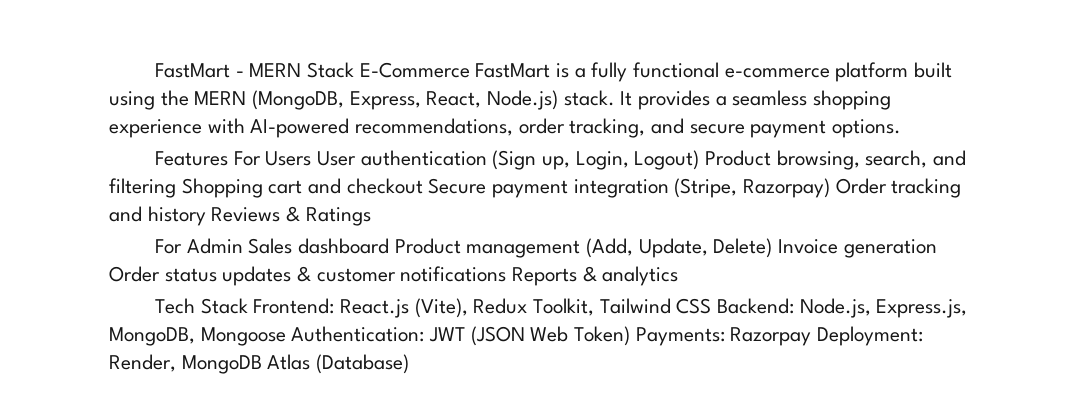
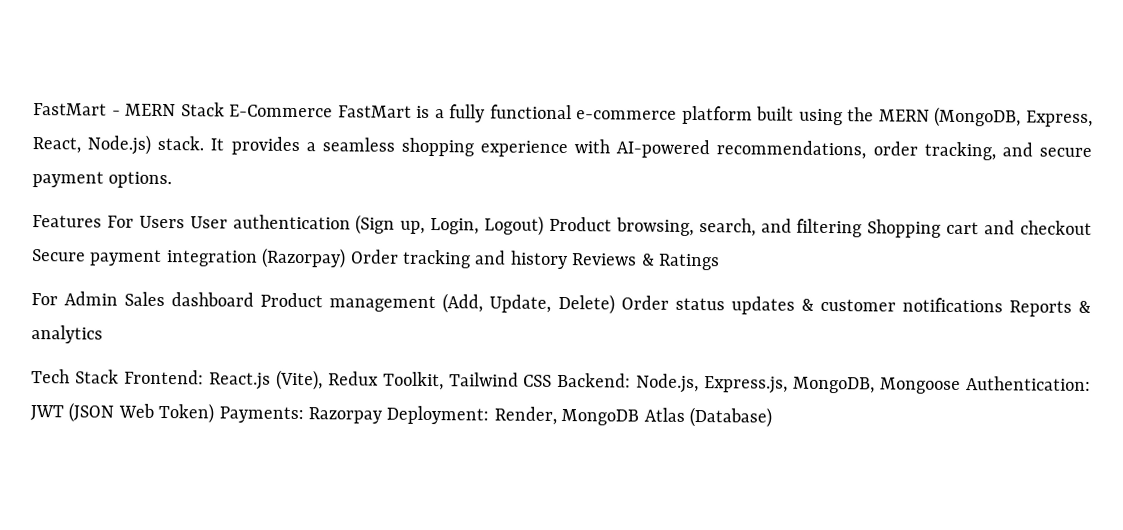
[674,178,831,198] (Stripe, Razorpay) -> [261,247,347,269] (Razorpay)
[777,239,937,258] Invoice generation -> (615, 304) none

